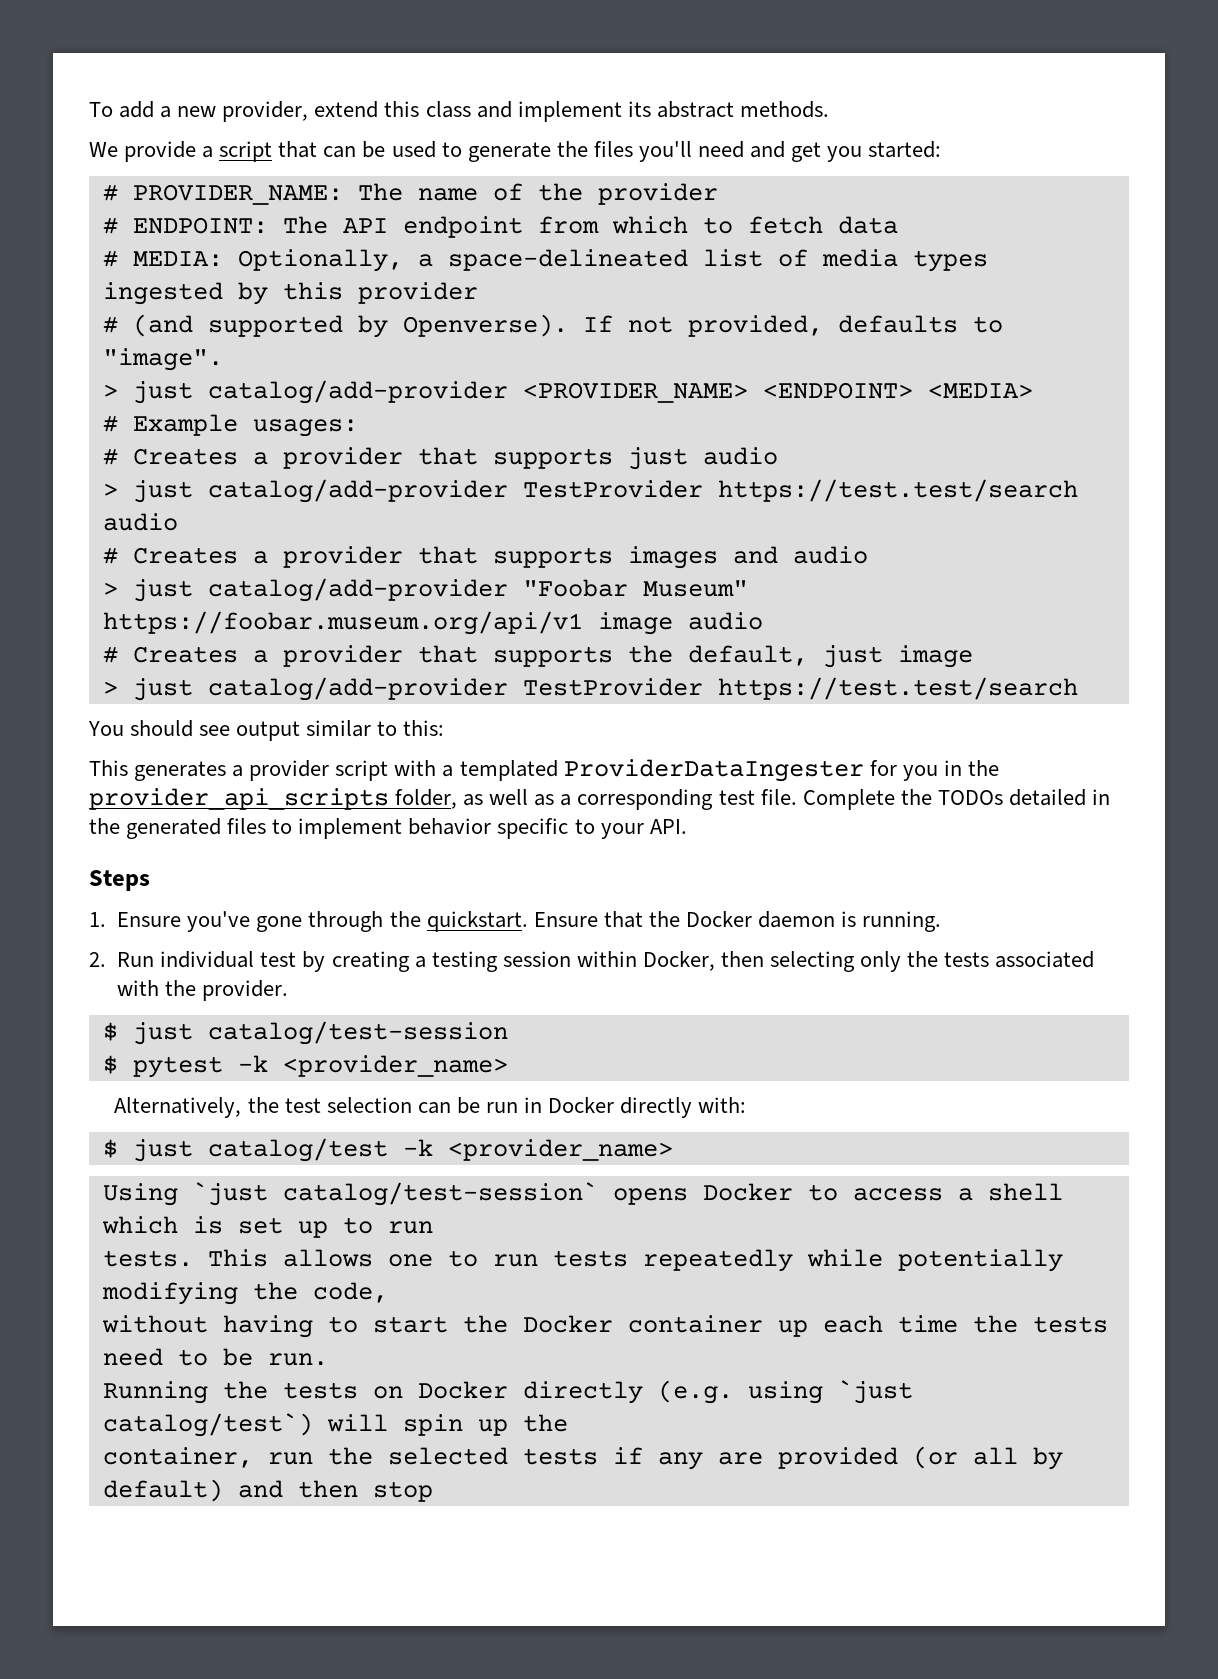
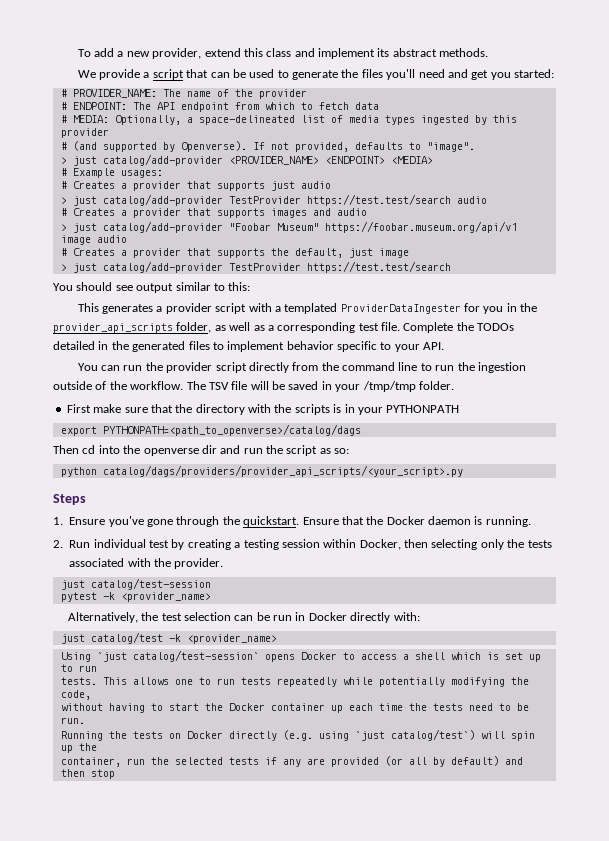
(687, 826) none -> [77,362,526,373] [53,381,454,392] [66,404,460,415] [60,424,361,436] [53,445,350,456] [60,465,463,477] // You can run the provider script directly from the command line to run the ingestion outside of the workflow. The TSV file will be saved in your /tmp/tmp folder. // First make sure that the directory with the scripts is in your PYTHONPATH // export PYTHONPATH=<path_to_openverse>/catalog/dags // Then cd into the openverse dir and run the script as so: // python catalog/dags/providers/provider_api_scripts/<your_script>.py
[102,1022,118,1041] $ -> (224, 563) none
[102,1055,118,1074] $ -> (211, 584) none
[102,1139,118,1158] $ -> (420, 616) none

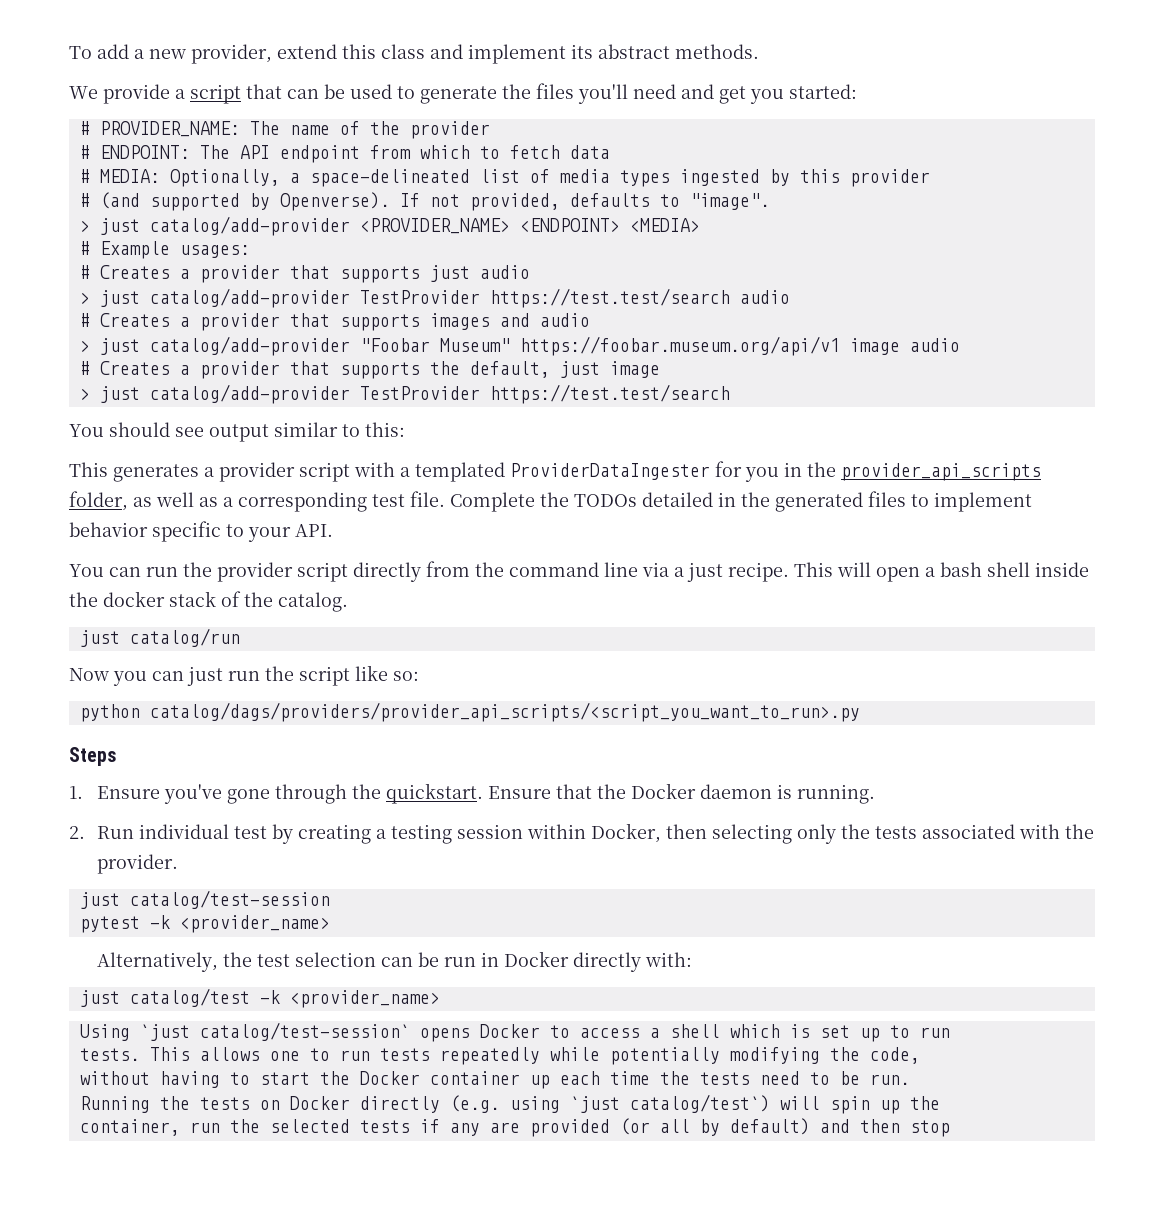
[420,362,526,373] [53,381,454,392] [66,404,460,415] [60,424,361,436] [53,445,241,456] to run the ingestion outside of the workflow. The TSV file will be saved in your /tmp/tmp folder. // First make sure that the directory with the scripts is in your PYTHONPATH // export PYTHONPATH=<path_to_openverse>/catalog/dags // Then cd into the openverse dir and -> [642,562,1089,582] [69,591,348,612] [79,628,240,647] [69,666,223,686] via a just recipe. This will open a bash shell inside the docker stack of the catalog. // just catalog/run // Now you can just
[319,448,331,454] as -> [355,665,388,681] like
[102,465,463,477] catalog/dags/providers/provider_api_scripts/<your_script>.py -> [149,702,860,722] catalog/dags/providers/provider_api_scripts/<script_you_want_to_run>.py

